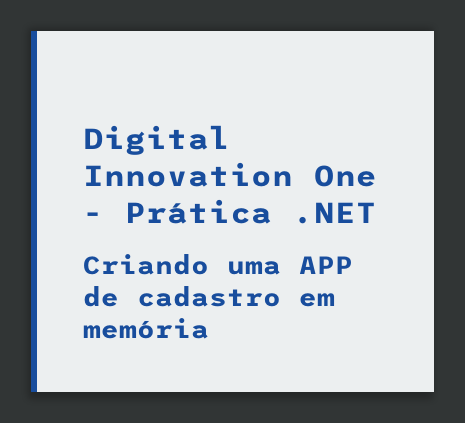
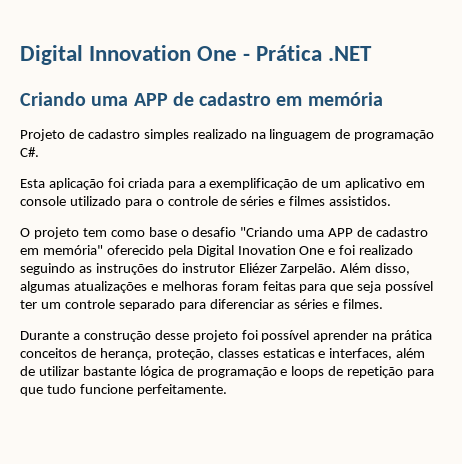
(209, 328) none -> [20,129,435,141] [20,147,39,157] [20,178,426,190] [20,196,392,208] [20,227,429,239] [20,245,414,257] [20,263,411,275] [20,281,434,293] [20,299,384,311] [20,330,433,342] [20,348,426,360] [20,366,435,378] [20,384,227,396] // Projeto de cadastro simples realizado na linguagem de programação C#. // Esta aplicação foi criada para a exemplificação de um aplicativo em console utilizado para o controle de séries e filmes assistidos. // O projeto tem como base o desafio "Criando uma APP de cadastro em memória" oferecido pela Digital Inovation One e foi realizado seguindo as instruções do instrutor Eliézer Zarpelão. Além disso, algumas atualizações e melhoras foram feitas para que seja possível ter um controle separado para diferenciar as séries e filmes. // Durante a construção desse projeto foi possível aprender na prática conceitos de herança, proteção, classes estaticas e interfaces, além de utilizar bastante lógica de programação e loops de repetição para que tudo funcione perfeitamente.

